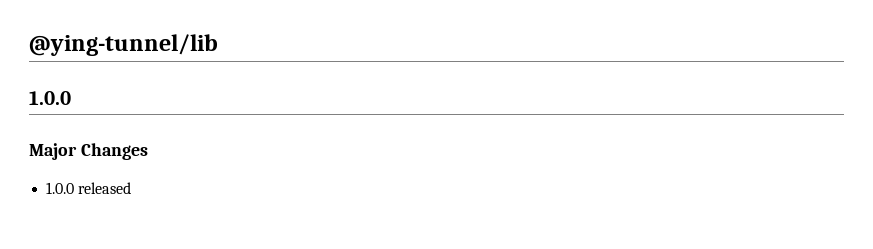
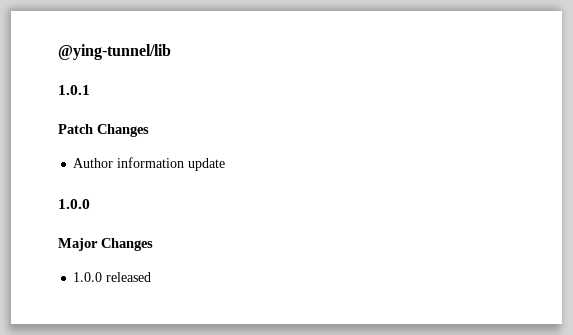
(218, 45) none -> [58,85,90,95] [58,124,149,137] [73,157,226,171] // 1.0.1 // Patch Changes // Author information update

